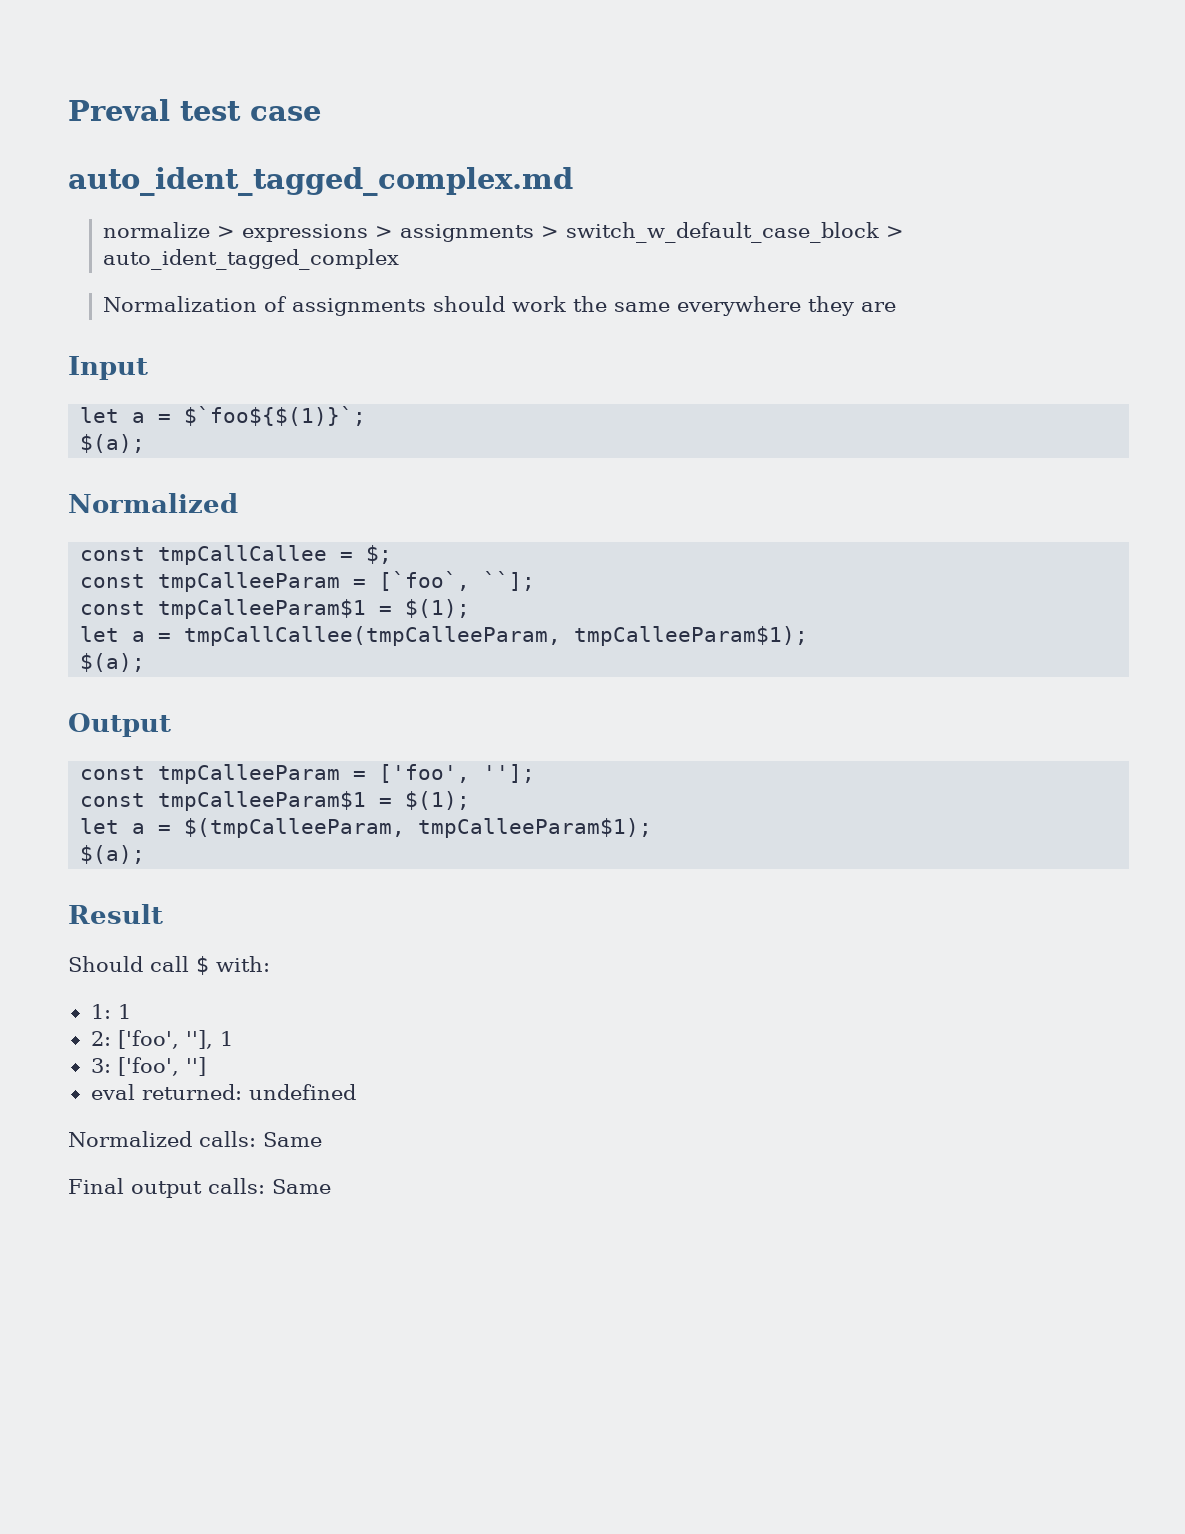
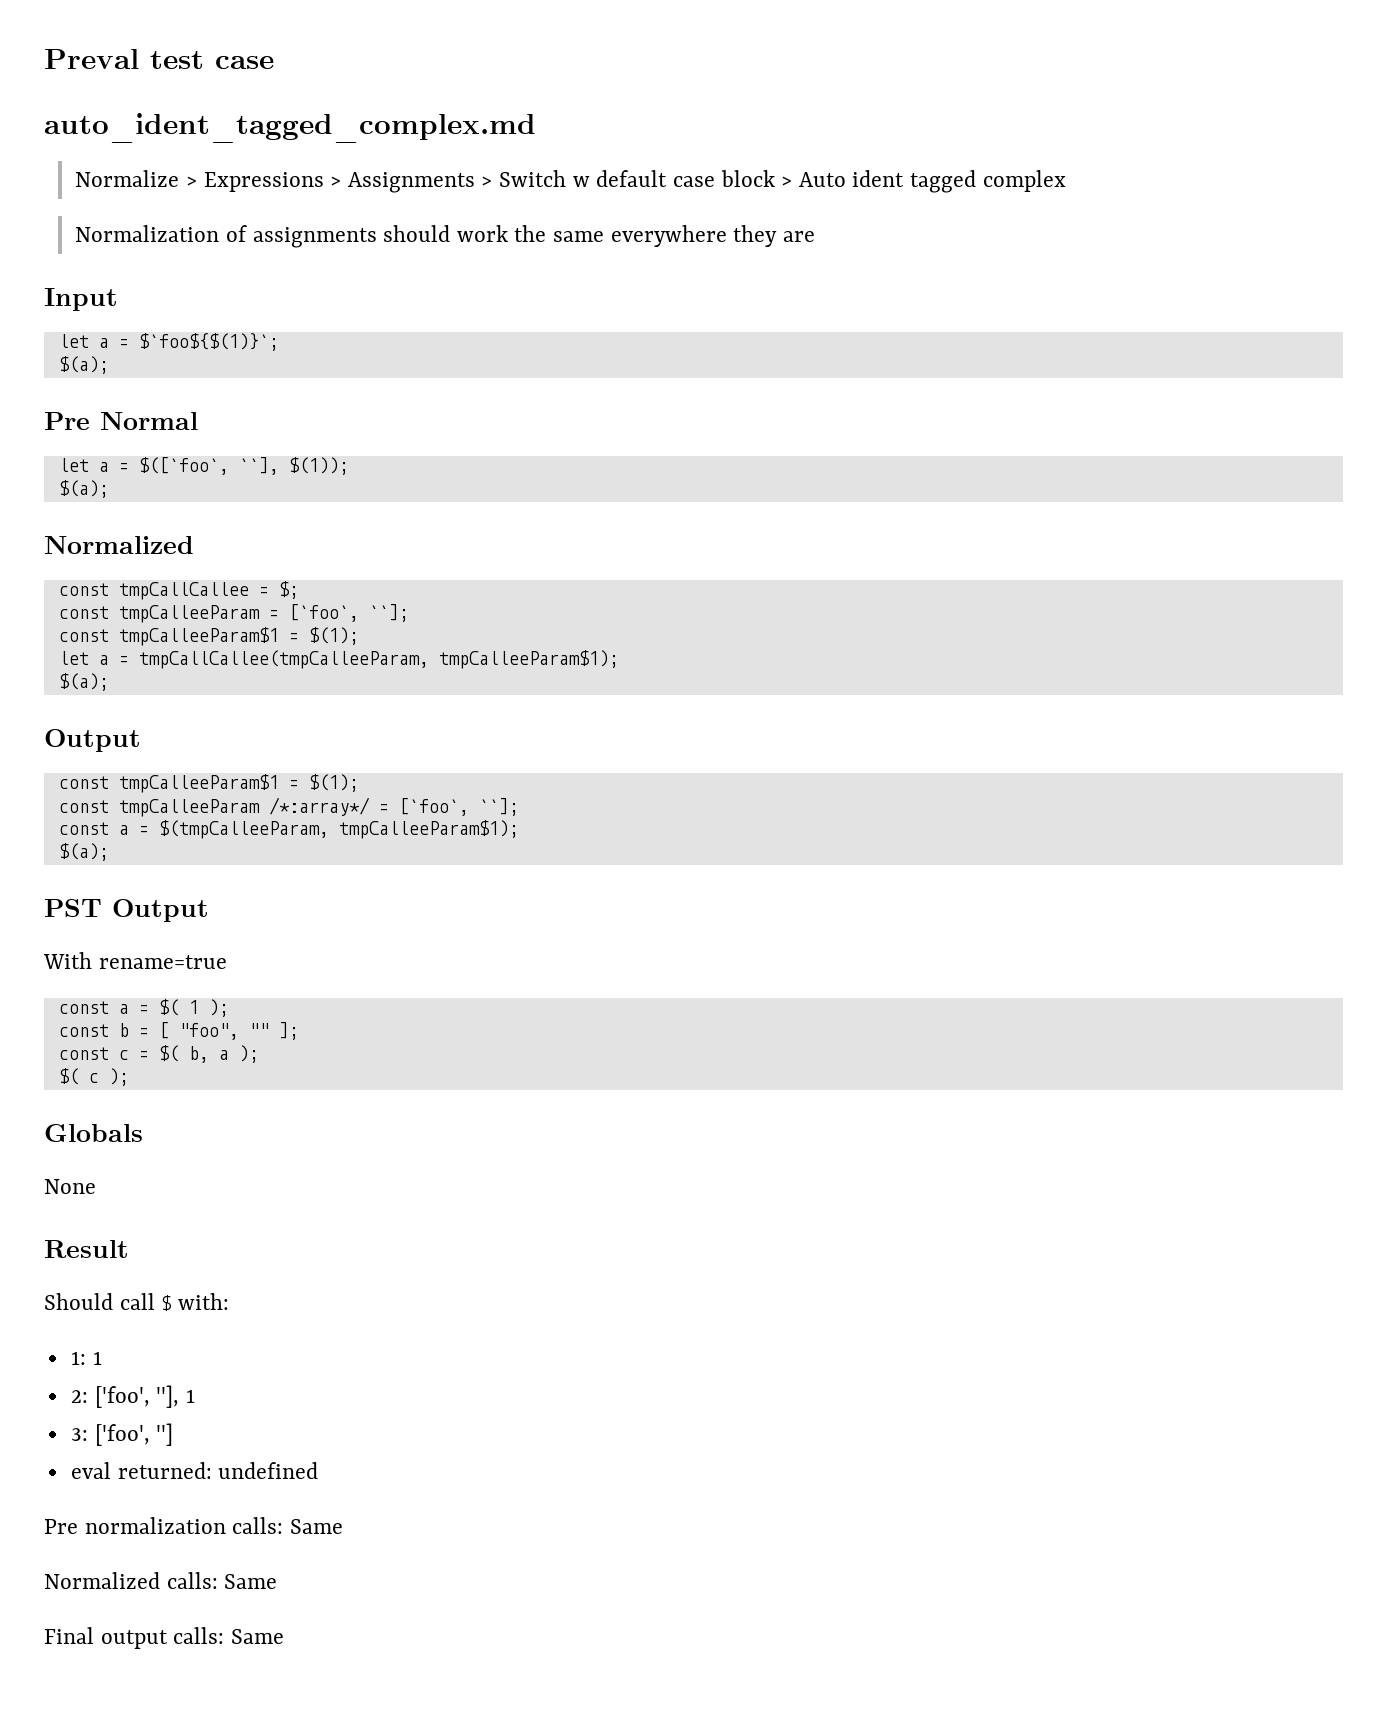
[102,222,904,243] [102,249,399,270] normalize > expressions > assignments > switch_w_default_case_block > auto_ident_tagged_complex -> [75,170,1066,193] Normalize > Expressions > Assignments > Switch w default case block > Auto ident tagged complex
(146, 443) none -> [44,412,198,430] [58,457,349,475] [58,480,109,498] // Pre Normal // let a = $([`foo`, ``], $(1)); // $(a);
[80,764,536,784] [80,791,471,811] [80,818,120,834] // const tmpCalleeParam = ['foo', '']; // const tmpCalleeParam$1 = $(1); // let -> [58,774,359,793] [58,797,519,817] [58,822,109,835] // const tmpCalleeParam$1 = $(1); // const tmpCalleeParam /*:array*/ = [`foo`, ``]; // const
(146, 854) none -> [44,899,209,922] [43,952,227,969] [58,999,229,1017] [58,1022,299,1040] [58,1045,259,1063] [58,1068,129,1086] [44,1124,143,1142] [44,1179,96,1194] // PST Output // With rename=true // const a = $( 1 ); // const b = [ "foo", "" ]; // const c = $( b, a ); // $( c ); // Globals // None
(356, 1092) none -> [44,1517,343,1534] // Pre normalization calls: Same

